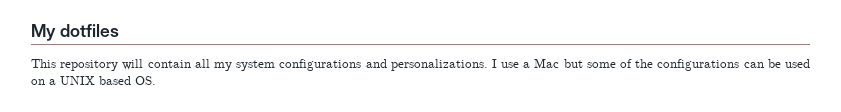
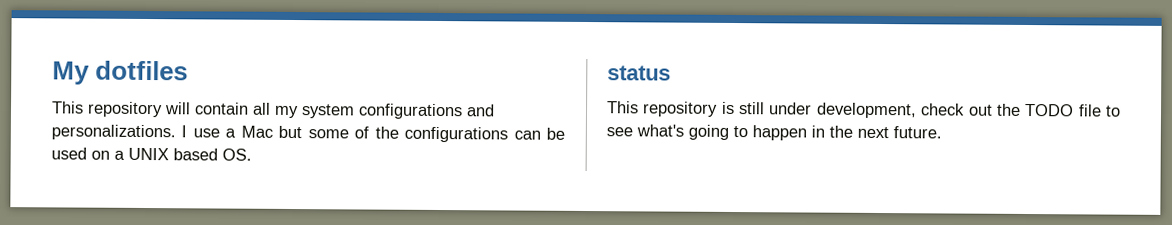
(156, 80) none -> [607,65,671,81] [606,101,1121,119] [606,124,942,141] // status // This repository is still under development, check out the TODO file to see what's going to happen in the next future.

